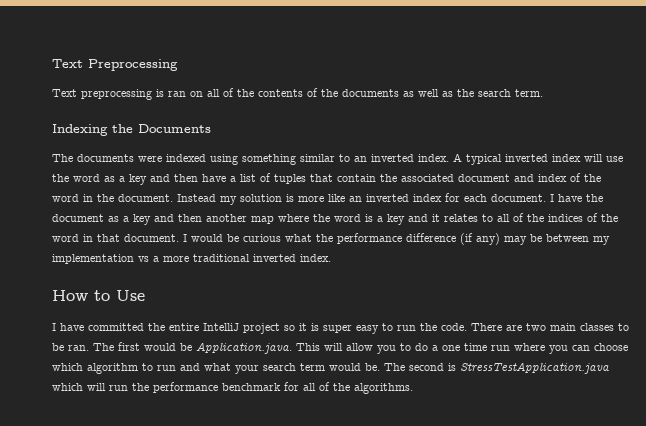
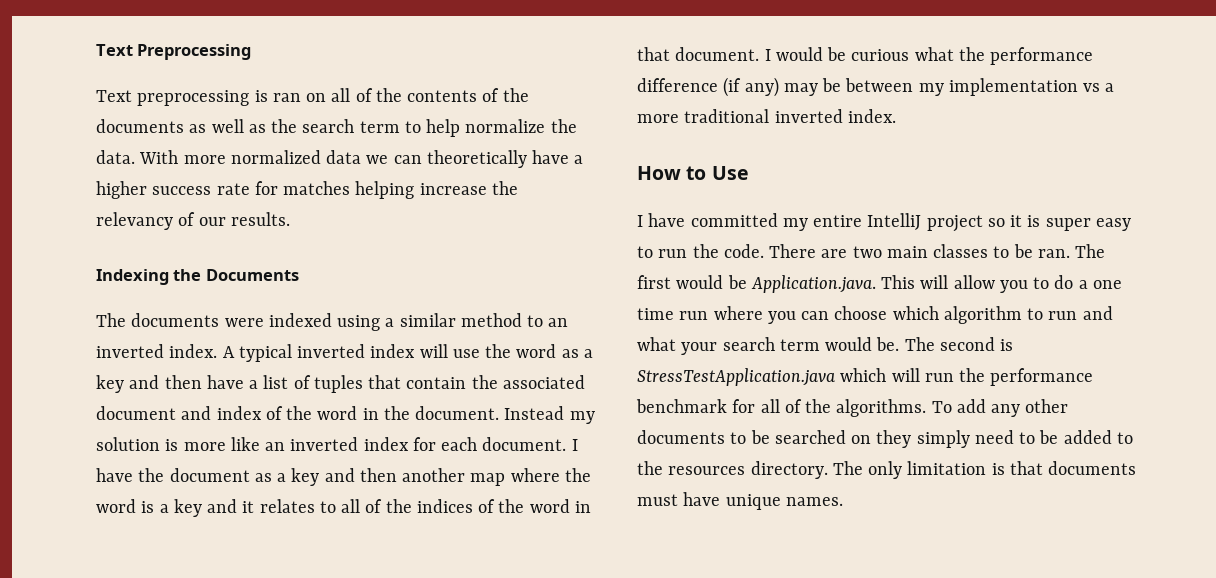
[515,89,543,97] term. -> [359,119,577,137] [96,150,584,168] [96,181,518,199] [96,212,290,230] term to help normalize the data. With more normalized data we can theoretically have a higher success rate for matches helping increase the relevancy of our results.
[242,154,335,165] something similar -> [385,313,522,327] a similar method
[148,323,165,331] the -> [782,218,808,231] my
(413, 388) none -> [931,399,1069,417] [637,430,1133,448] [637,461,1137,479] [637,492,843,510] To add any other documents to be searched on they simply need to be added to the resources directory. The only limitation is that documents must have unique names.

